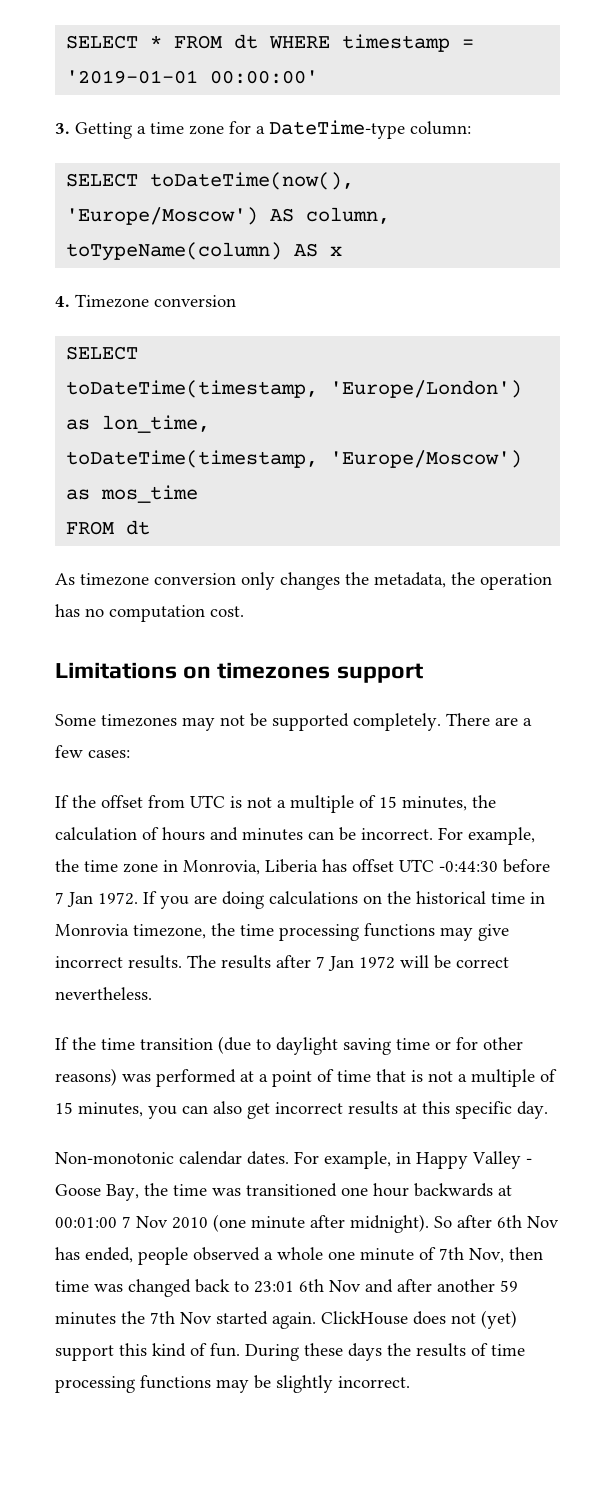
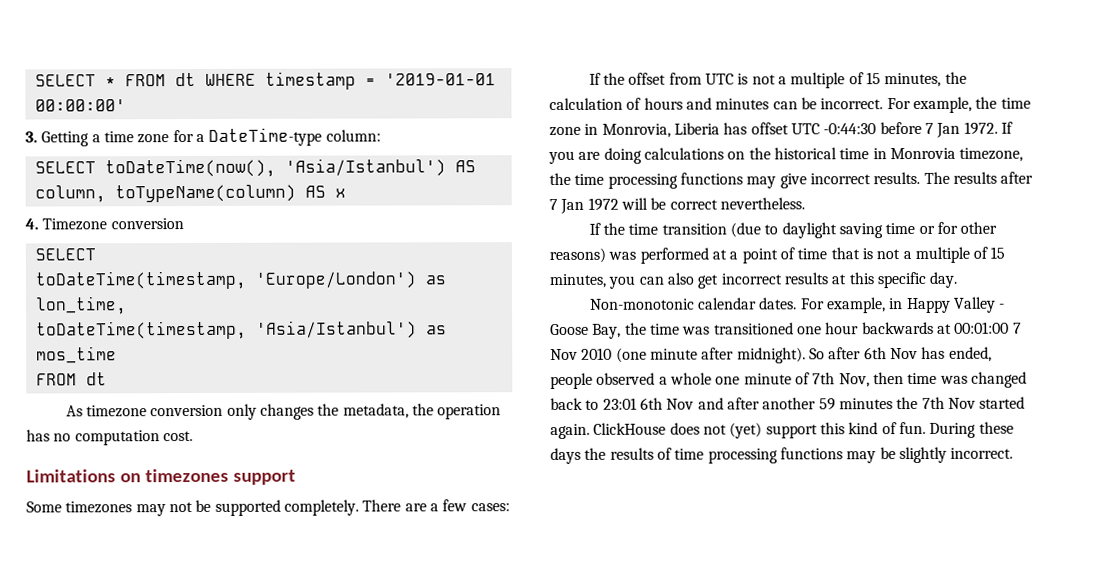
[66,207,259,225] 'Europe/Moscow') -> [284,158,446,177] 'Asia/Istanbul')
[330,450,523,468] 'Europe/Moscow') -> [255,320,417,339] 'Asia/Istanbul')

